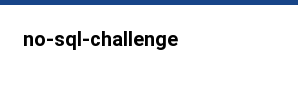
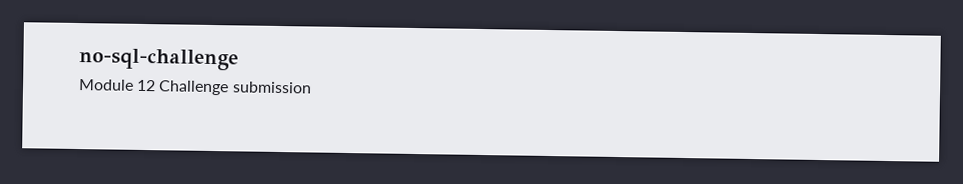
(178, 40) none -> [78,79,312,96] // Module 12 Challenge submission

